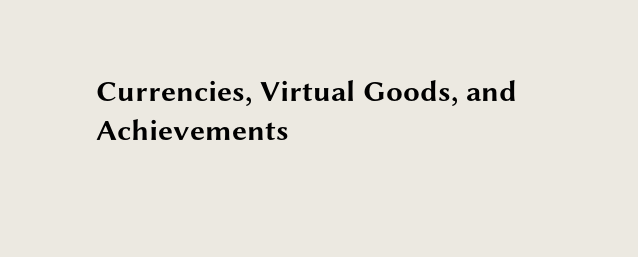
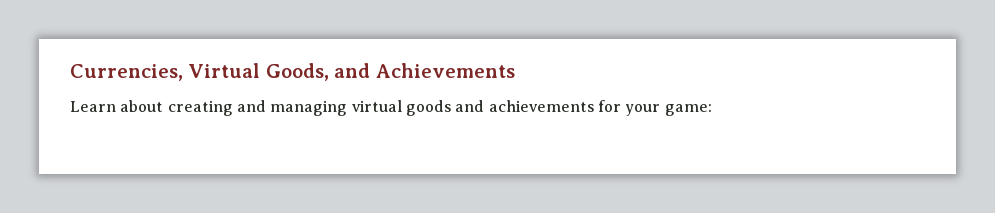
(289, 129) none -> [70,100,712,116] // Learn about creating and managing virtual goods and achievements for your game:

